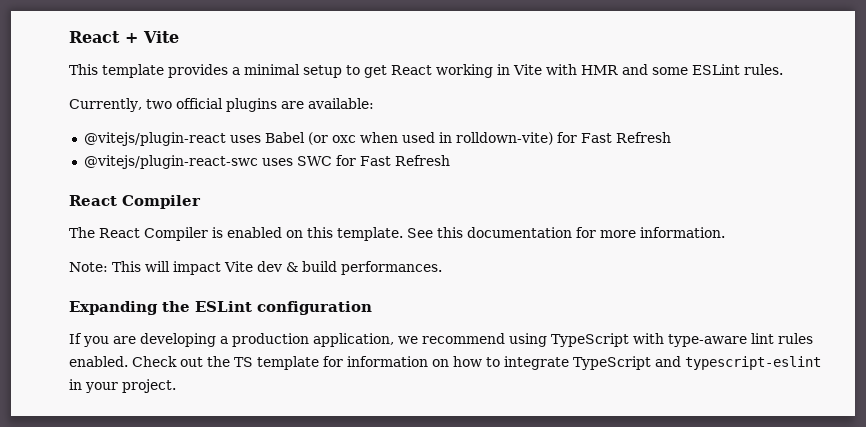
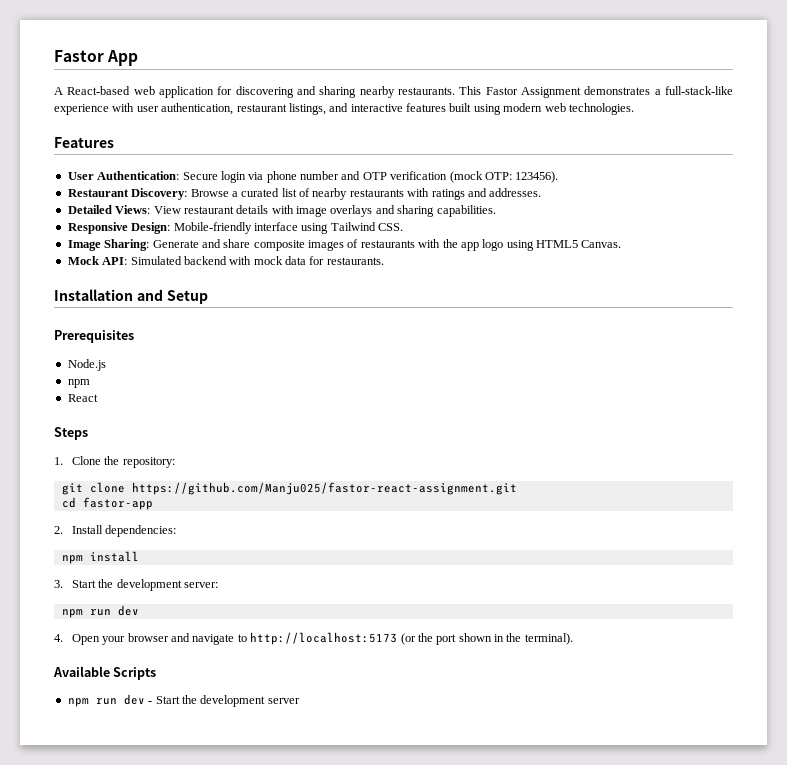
[69,31,179,43] [69,64,783,78] [69,98,374,112] [83,132,671,146] [83,155,450,169] [69,195,201,209] [69,227,725,241] [69,261,442,275] [69,301,372,315] [69,333,813,347] [69,356,821,370] [69,379,176,393] React + Vite // This template provides a minimal setup to get React working in Vite with HMR and some ESLint rules. // Currently, two official plugins are available: // @vitejs/plugin-react uses Babel (or oxc when used in rolldown-vite) for Fast Refresh // @vitejs/plugin-react-swc uses SWC for Fast Refresh // React Compiler // The React Compiler is enabled on this template. See this documentation for more information. // Note: This will impact Vite dev & build performances. // Expanding the ESLint configuration // If you are developing a production application, we recommend using TypeScript with type-aware lint rules enabled. Check out the TS template for information on how to integrate TypeScript and typescript-eslint in your project. -> [54,50,139,66] [54,86,733,98] [54,103,634,115] [54,137,114,148] [67,171,559,183] [67,188,542,200] [67,205,496,217] [67,222,403,234] [67,239,622,251] [67,256,384,265] [54,289,208,304] [54,330,134,343] [67,359,106,371] [67,379,90,388] [67,394,98,402] [54,427,88,440] [54,456,175,468] [61,482,517,495] [61,497,153,510] [54,525,177,537] [61,551,139,564] [54,579,219,591] [61,605,139,618] [54,632,573,645] [53,666,157,680] [67,694,300,707] Fastor App // A React-based web application for discovering and sharing nearby restaurants. This Fastor Assignment demonstrates a full-stack-like experience with user authentication, restaurant listings, and interactive features built using modern web technologies. // Features // User Authentication: Secure login via phone number and OTP verification (mock OTP: 123456). // Restaurant Discovery: Browse a curated list of nearby restaurants with ratings and addresses. // Detailed Views: View restaurant details with image overlays and sharing capabilities. // Responsive Design: Mobile-friendly interface using Tailwind CSS. // Image Sharing: Generate and share composite images of restaurants with the app logo using HTML5 Canvas. // Mock API: Simulated backend with mock data for restaurants. // Installation and Setup // Prerequisites // Node.js // npm // React // Steps // 1. Clone the repository: // git clone https://github.com/Manju025/fastor-react-assignment.git // cd fastor-app // 2. Install dependencies: // npm install // 3. Start the development server: // npm run dev // 4. Open your browser and navigate to http://localhost:5173 (or the port shown in the terminal). // Available Scripts // npm run dev - Start the development server

